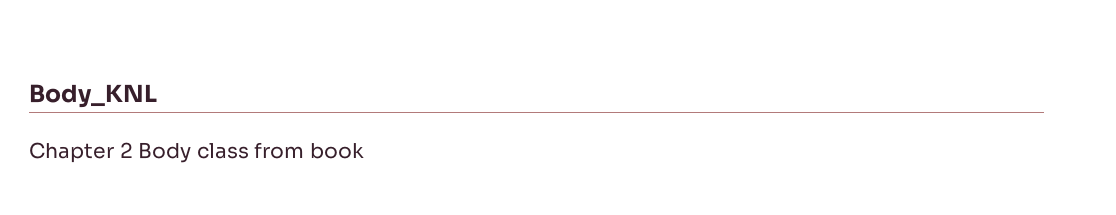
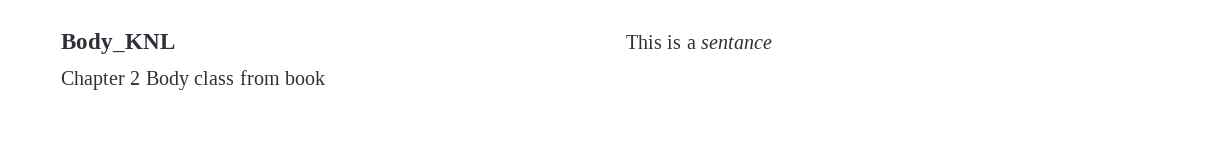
(364, 151) none -> [626,35,773,49] // This is a sentance

